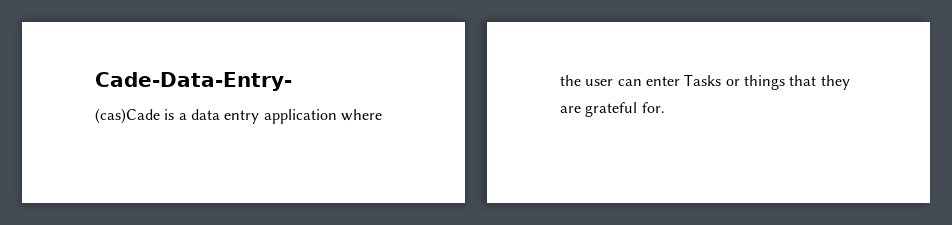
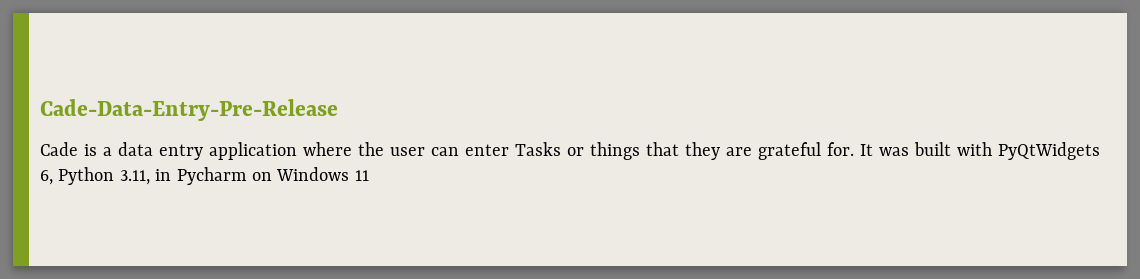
[95,72,292,91] [95,108,160,124] Cade-Data-Entry- // (cas)Cade -> [40,99,338,121] [40,142,78,156] Cade-Data-Entry-Pre-Release // Cade
(665, 107) none -> [860,142,1100,160] [40,167,369,185] It was built with PyQtWidgets 6, Python 3.11, in Pycharm on Windows 11

